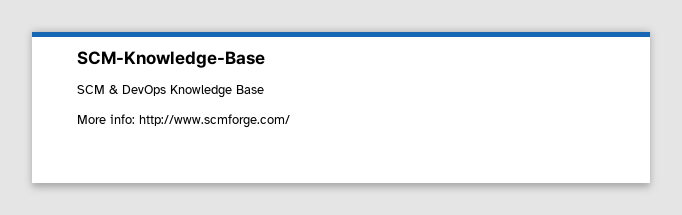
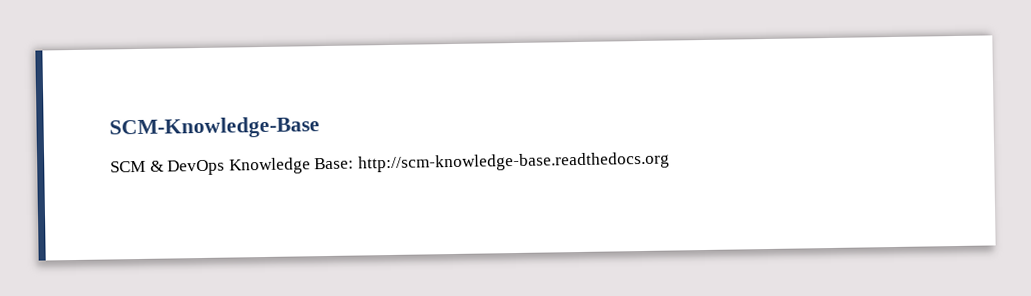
[236,85,264,94] [77,114,290,128] Base // More info: http://www.scmforge.com/ -> [314,151,670,173] Base: http://scm-knowledge-base.readthedocs.org

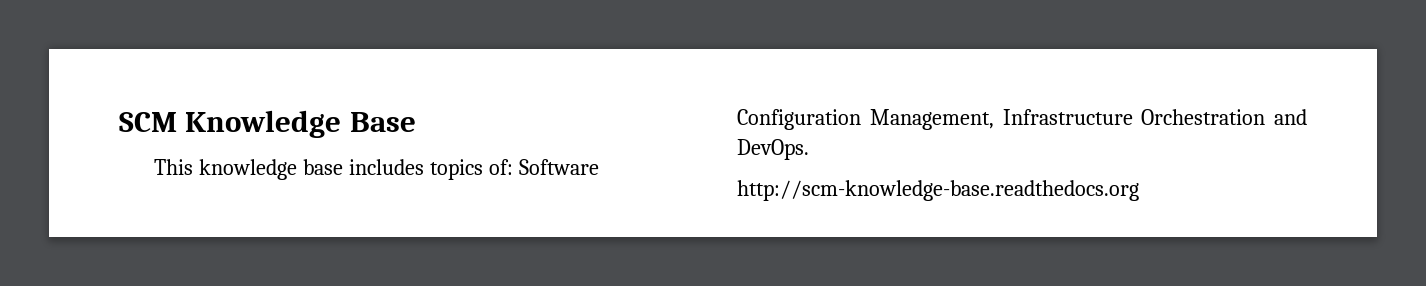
[109,116,320,140] [110,157,355,176] SCM-Knowledge-Base // SCM & DevOps Knowledge Base: -> [119,110,416,138] [154,159,599,180] [737,109,1307,130] [737,139,809,160] SCM Knowledge Base // This knowledge base includes topics of: Software Configuration Management, Infrastructure Orchestration and DevOps. //

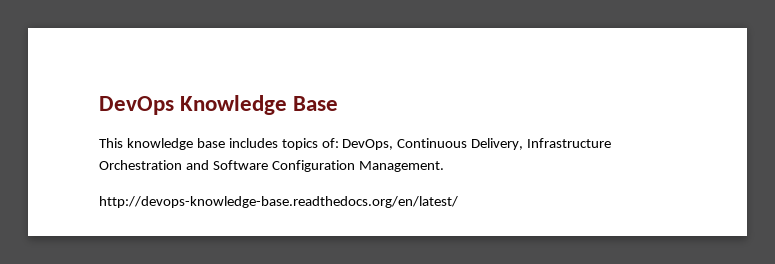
[119,112,177,132] SCM -> [99,96,174,115] DevOps
[518,159,599,175] [737,109,1307,130] [737,139,809,160] [737,180,1139,201] Software Configuration Management, Infrastructure Orchestration and DevOps. // http://scm-knowledge-base.readthedocs.org -> [342,138,612,150] [99,160,444,172] [99,196,458,208] DevOps, Continuous Delivery, Infrastructure Orchestration and Software Configuration Management. // http://devops-knowledge-base.readthedocs.org/en/latest/

